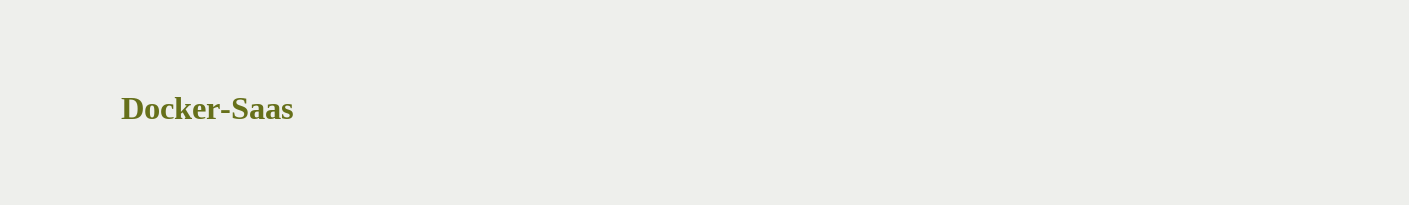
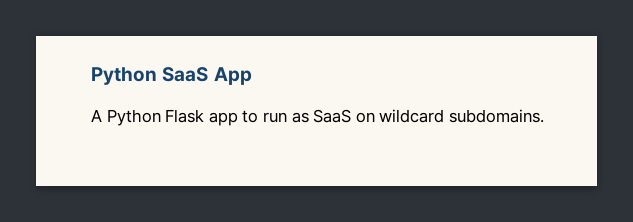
[121,97,294,119] Docker-Saas -> [91,67,252,85] [91,109,544,126] Python SaaS App // A Python Flask app to run as SaaS on wildcard subdomains.

